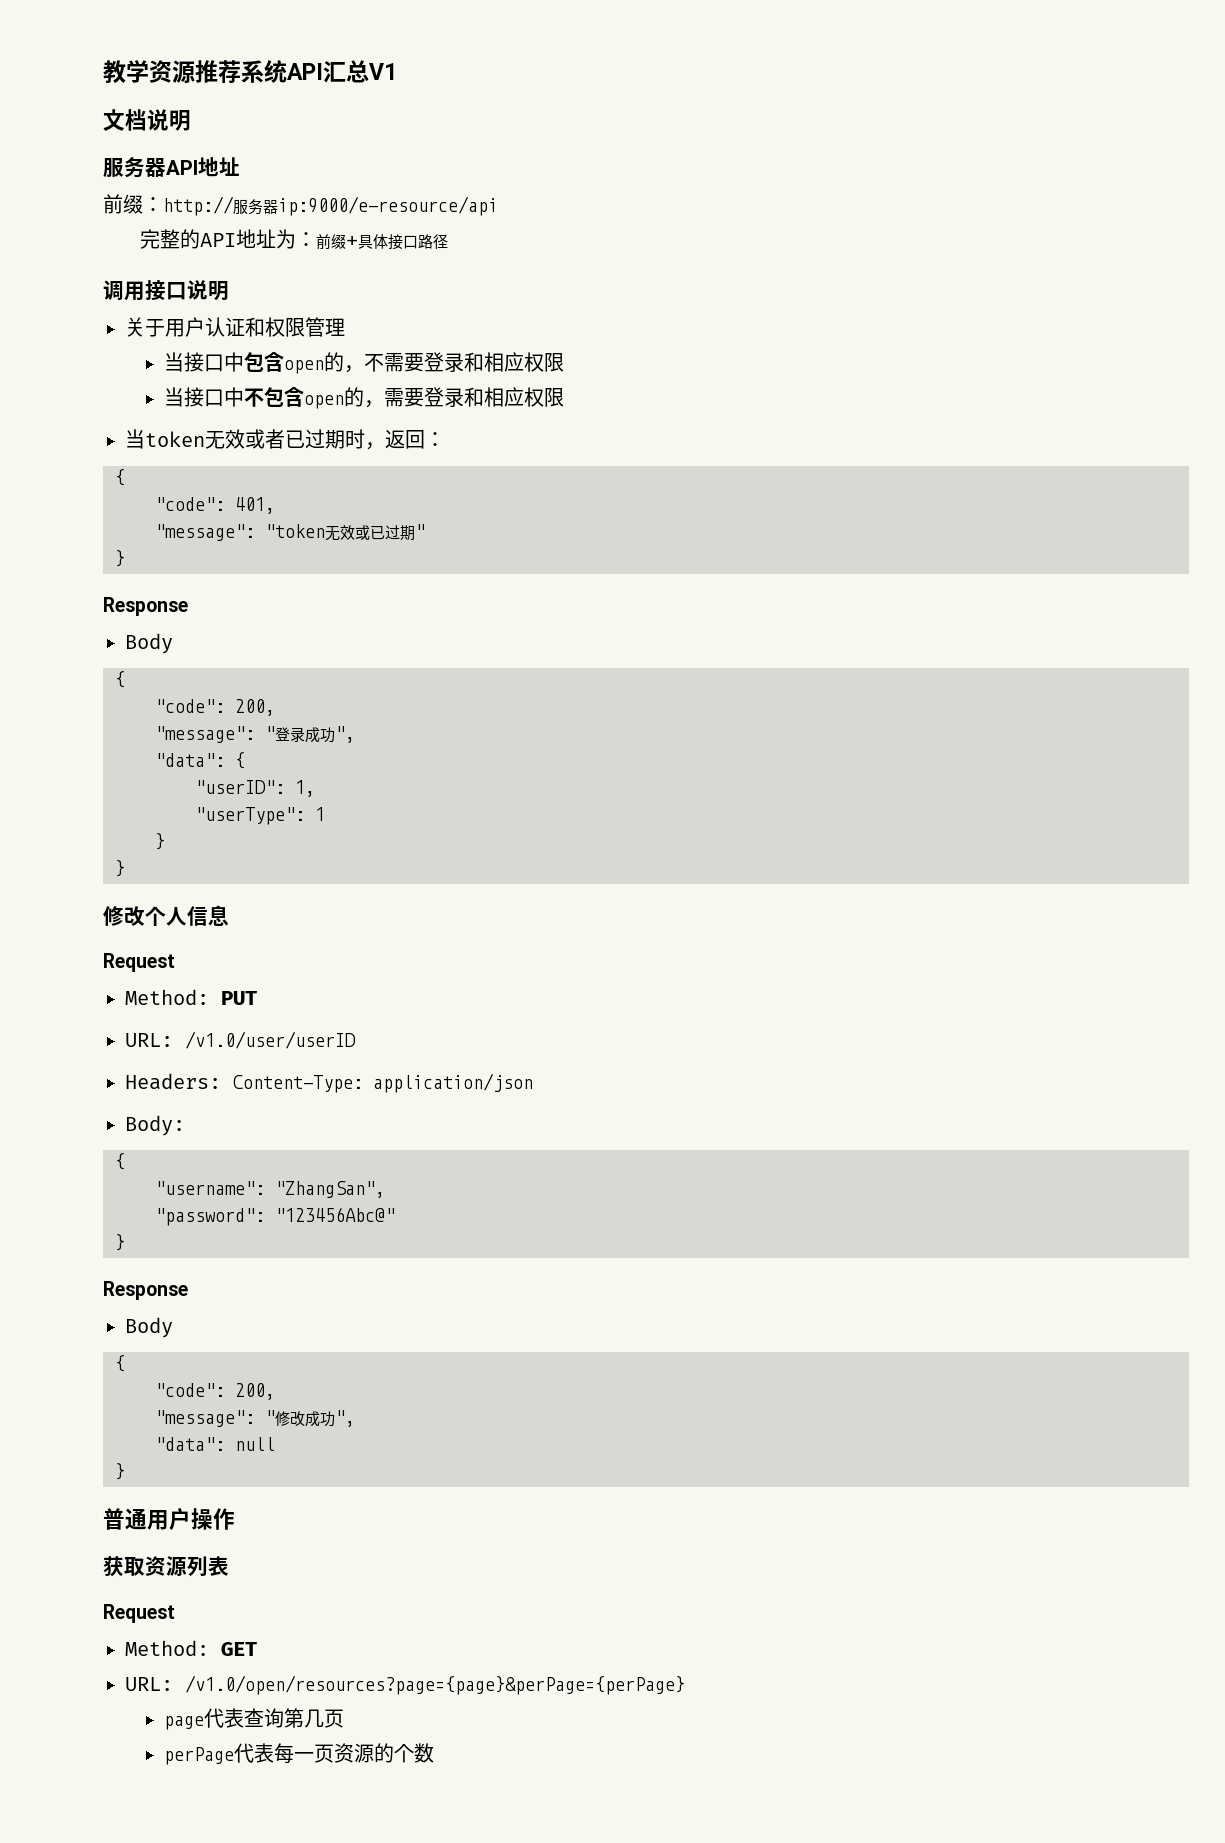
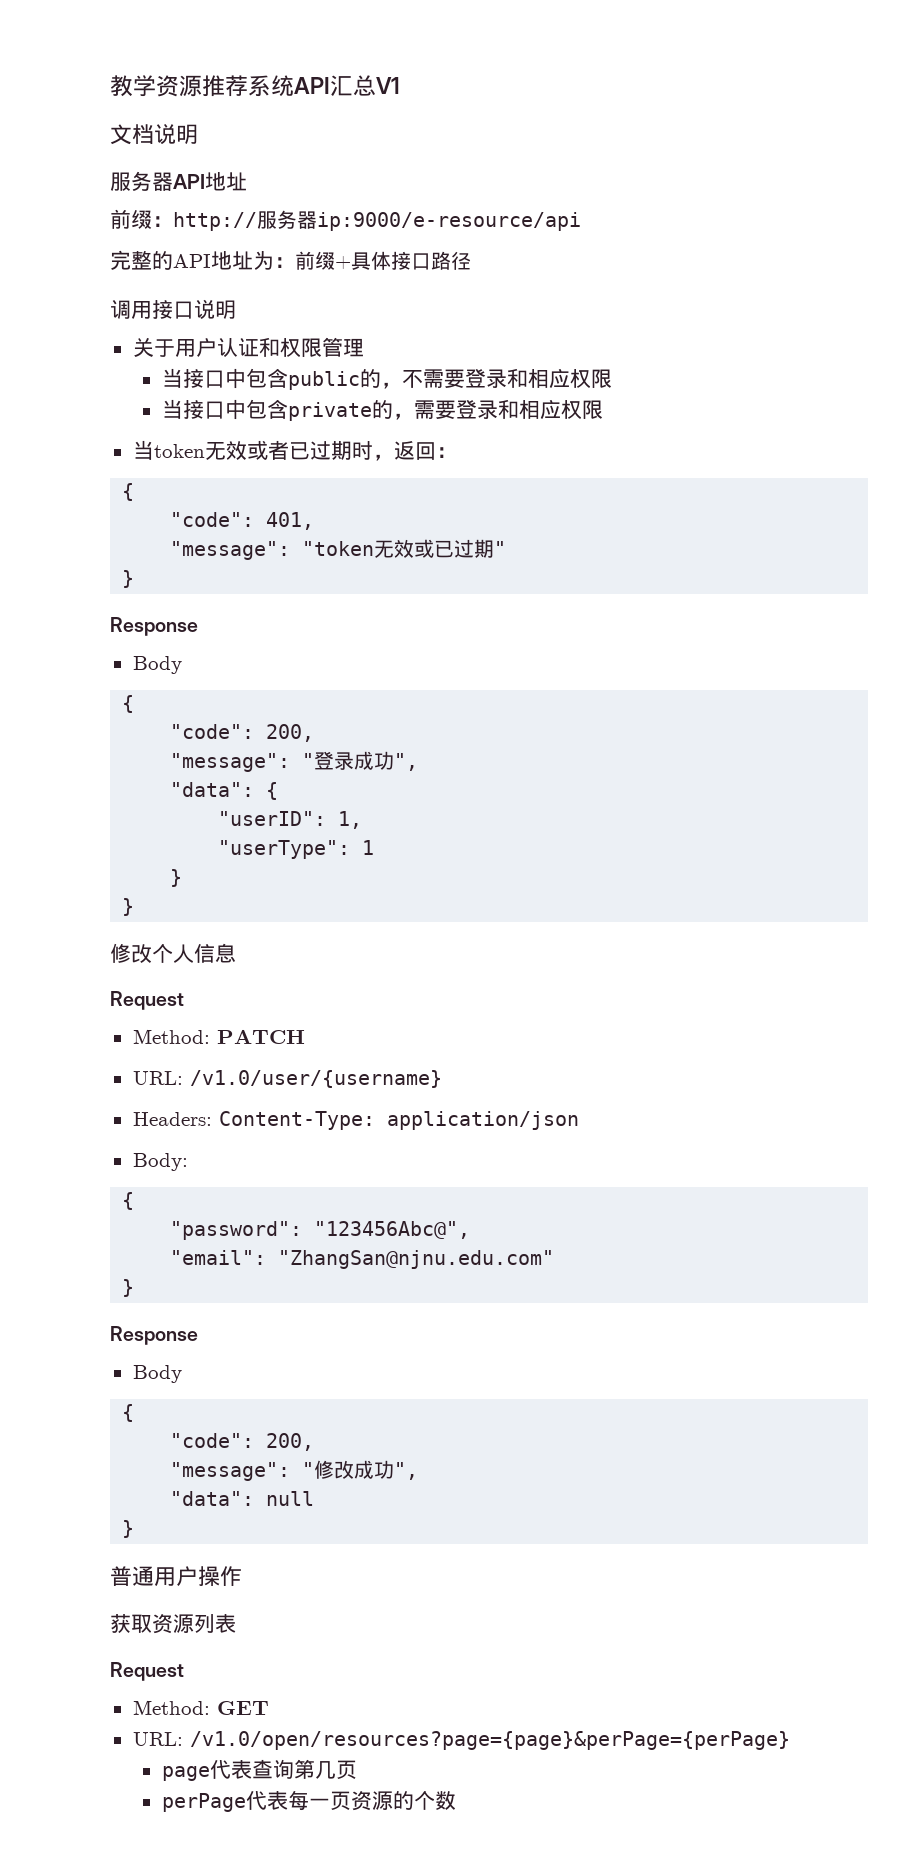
[284,360,325,374] open -> [287,371,360,390] public
[244,387,345,409] 不包含open -> [245,399,372,421] 包含private
[221,991,257,1005] [125,1031,356,1049] PUT // URL: /v1.0/user/userID -> [216,1029,305,1044] [132,1070,442,1088] PATCH // URL: /v1.0/user/{username}
[155,1181,385,1198] [155,1207,395,1226] "username": "ZhangSan", // "password": "123456Abc@" -> [170,1221,471,1240] [170,1250,555,1269] "password": "123456Abc@", // "email": "ZhangSan@njnu.edu.com"

